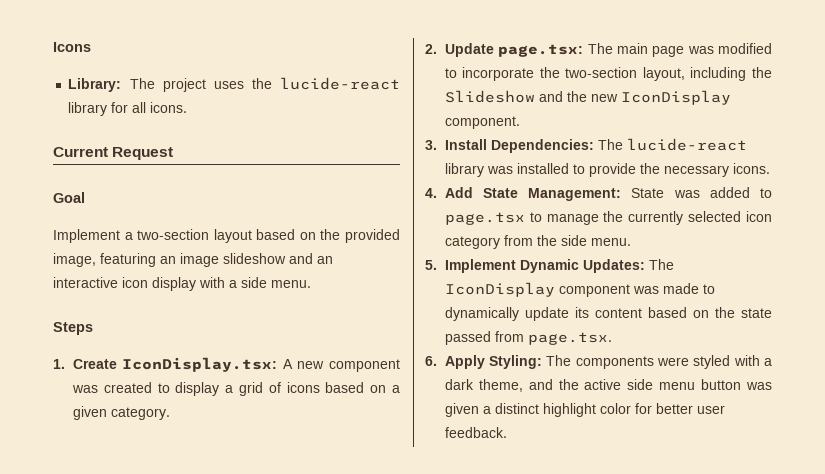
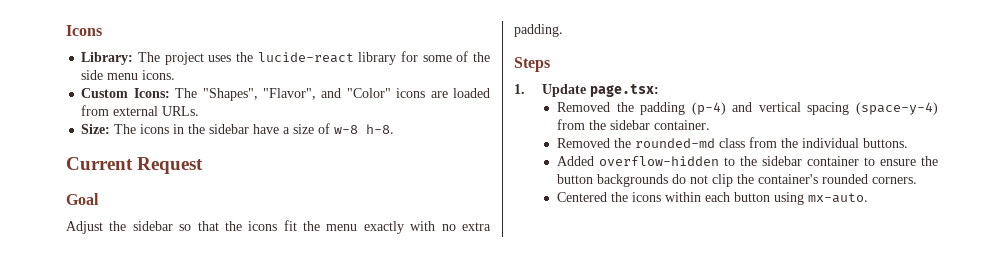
[132,102,188,113] [53,147,174,160] [53,192,85,203] [53,229,400,243] [53,253,333,267] [53,277,311,291] [53,322,93,335] [53,357,400,372] [71,382,400,396] [72,406,170,420] [425,43,772,57] [444,67,772,81] [444,90,731,105] [444,116,520,129] [425,138,747,153] [444,163,770,177] [425,187,772,201] [444,211,772,225] [444,235,631,249] [425,259,674,273] [444,282,715,297] [444,307,772,321] [444,331,612,345] [425,355,772,369] [444,379,772,392] [444,403,725,417] [444,427,507,438] all icons. // Current Request // Goal // Implement a two-section layout based on the provided image, featuring an image slideshow and an interactive icon display with a side menu. // Steps // 1. Create IconDisplay.tsx: A new component was created to display a grid of icons based on a given category. // 2. Update page.tsx: The main page was modified to incorporate the two-section layout, including the Slideshow and the new IconDisplay component. // 3. Install Dependencies: The lucide-react library was installed to provide the necessary icons. // 4. Add State Management: State was added to page.tsx to manage the currently selected icon category from the side menu. // 5. Implement Dynamic Updates: The IconDisplay component was made to dynamically update its content based on the state passed from page.tsx. // 6. Apply Styling: The components were styled with a dark theme, and the active side menu button was given a distinct highlight color for better user feedback. -> [422,51,491,62] [81,70,176,80] [81,88,490,101] [81,105,200,116] [81,123,395,134] [66,157,204,174] [66,193,99,205] [66,220,491,234] [514,24,563,37] [514,57,550,72] [514,84,659,97] [556,102,938,115] [556,119,710,130] [556,137,908,148] [556,156,938,166] [556,174,917,187] [556,192,868,205] some of the side menu icons. // Custom Icons: The "Shapes", "Flavor", and "Color" icons are loaded from external URLs. // Size: The icons in the sidebar have a size of w-8 h-8. // Current Request // Goal // Adjust the sidebar so that the icons fit the menu exactly with no extra padding. // Steps // 1. Update page.tsx: // Removed the padding (p-4) and vertical spacing (space-y-4) from the sidebar container. // Removed the rounded-md class from the individual buttons. // Added overflow-hidden to the sidebar container to ensure the button backgrounds do not clip the container's rounded corners. // Centered the icons within each button using mx-auto.

